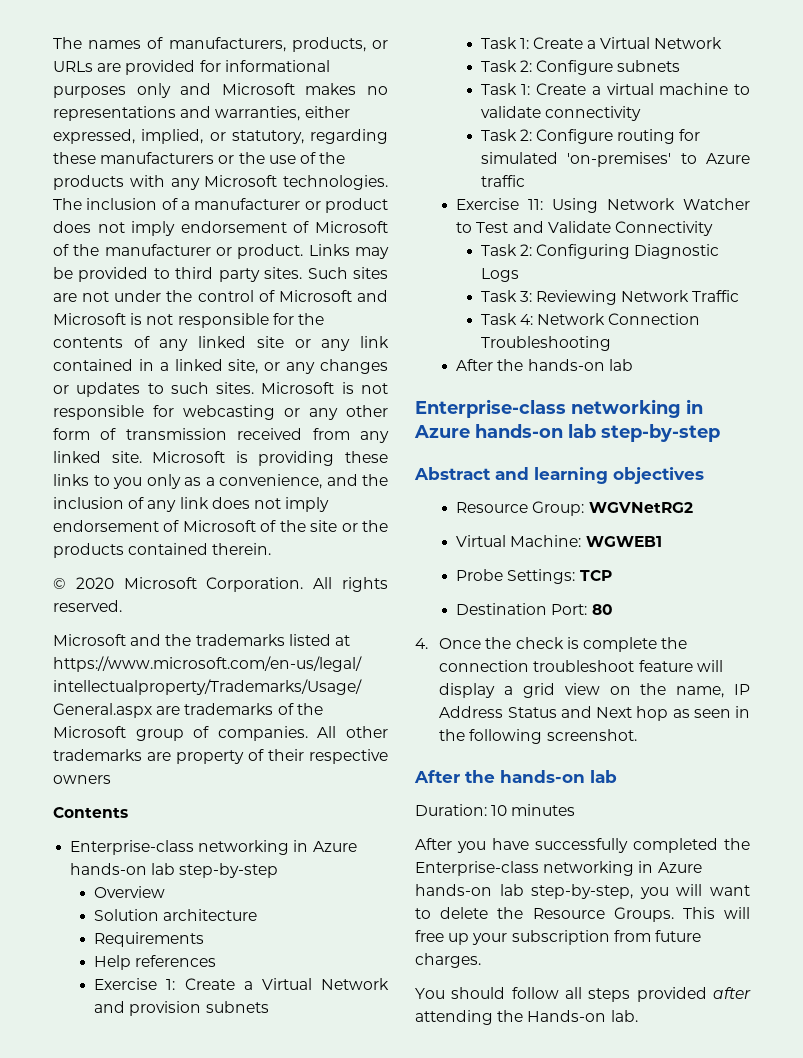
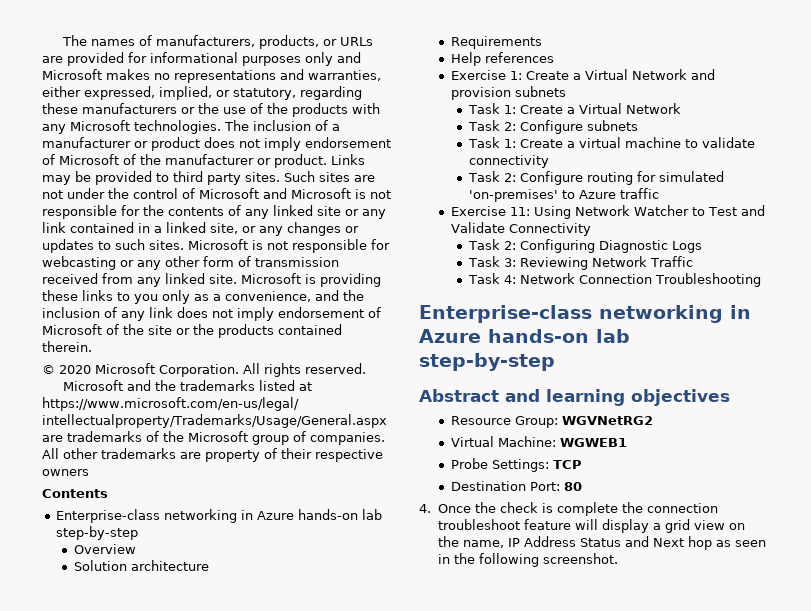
[456,359,633,371] // After the hands-on lab -> (761, 280) none
[414,770,617,783] [415,804,576,816] [415,838,750,853] [415,861,702,876] [415,884,750,899] [415,907,750,922] [415,930,701,945] [415,953,481,968] [415,987,751,1002] [415,1010,638,1025] // After the hands-on lab // Duration: 10 minutes // After you have successfully completed the Enterprise-class networking in Azure hands-on lab step-by-step, you will want to delete the Resource Groups. This will free up your subscription from future charges. // You should follow all steps provided after attending the Hands-on lab. -> (618, 558) none

